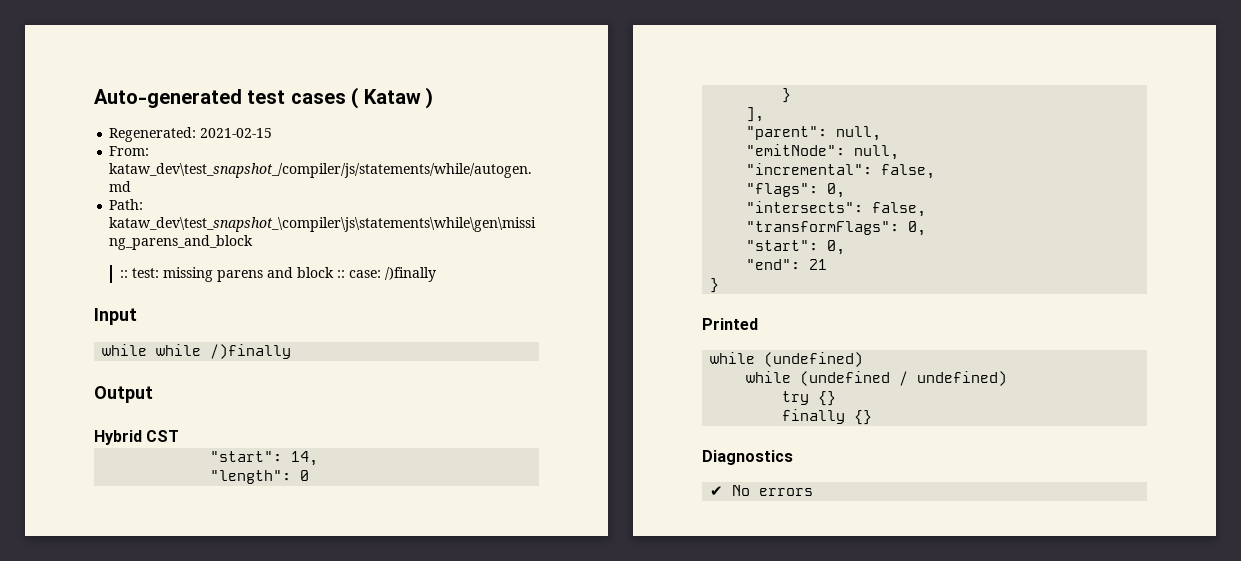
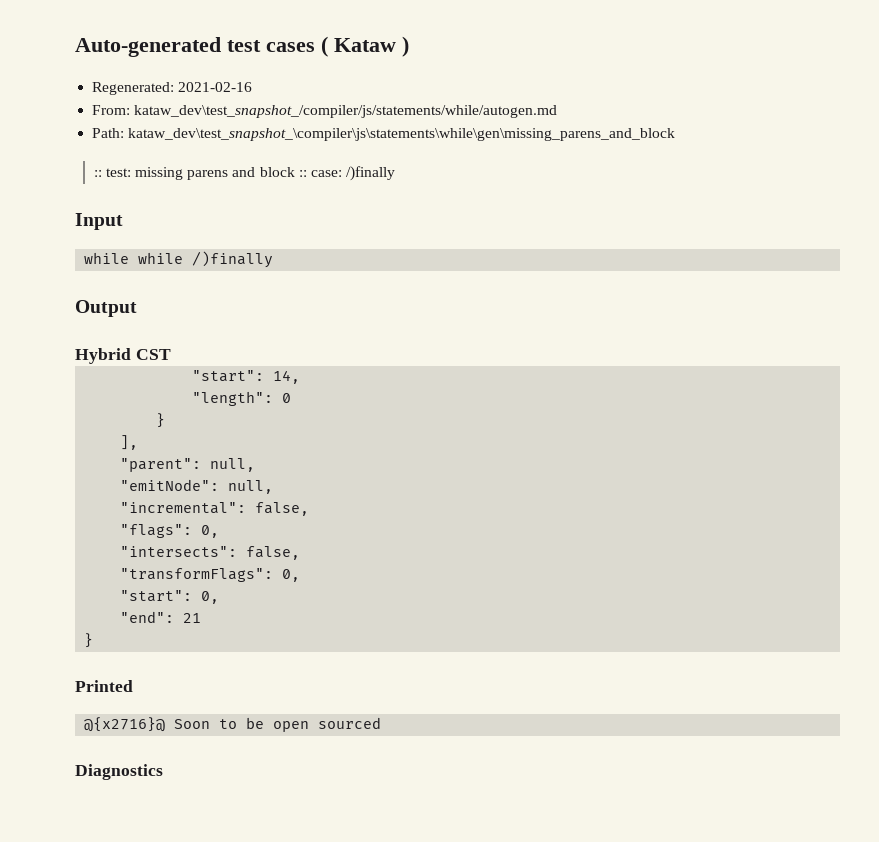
[200,128,273,138] 2021-02-15 -> [178,82,253,92] 2021-02-16
[710,352,864,367] [746,371,1008,386] [782,391,837,406] [782,409,873,425] [702,450,793,465] [710,485,814,496] while (undefined) // while (undefined / undefined) // try {} // finally {} // Diagnostics // ✔ No errors -> [84,717,382,732] [75,764,163,780] @{x2716}@ Soon to be open sourced // Diagnostics

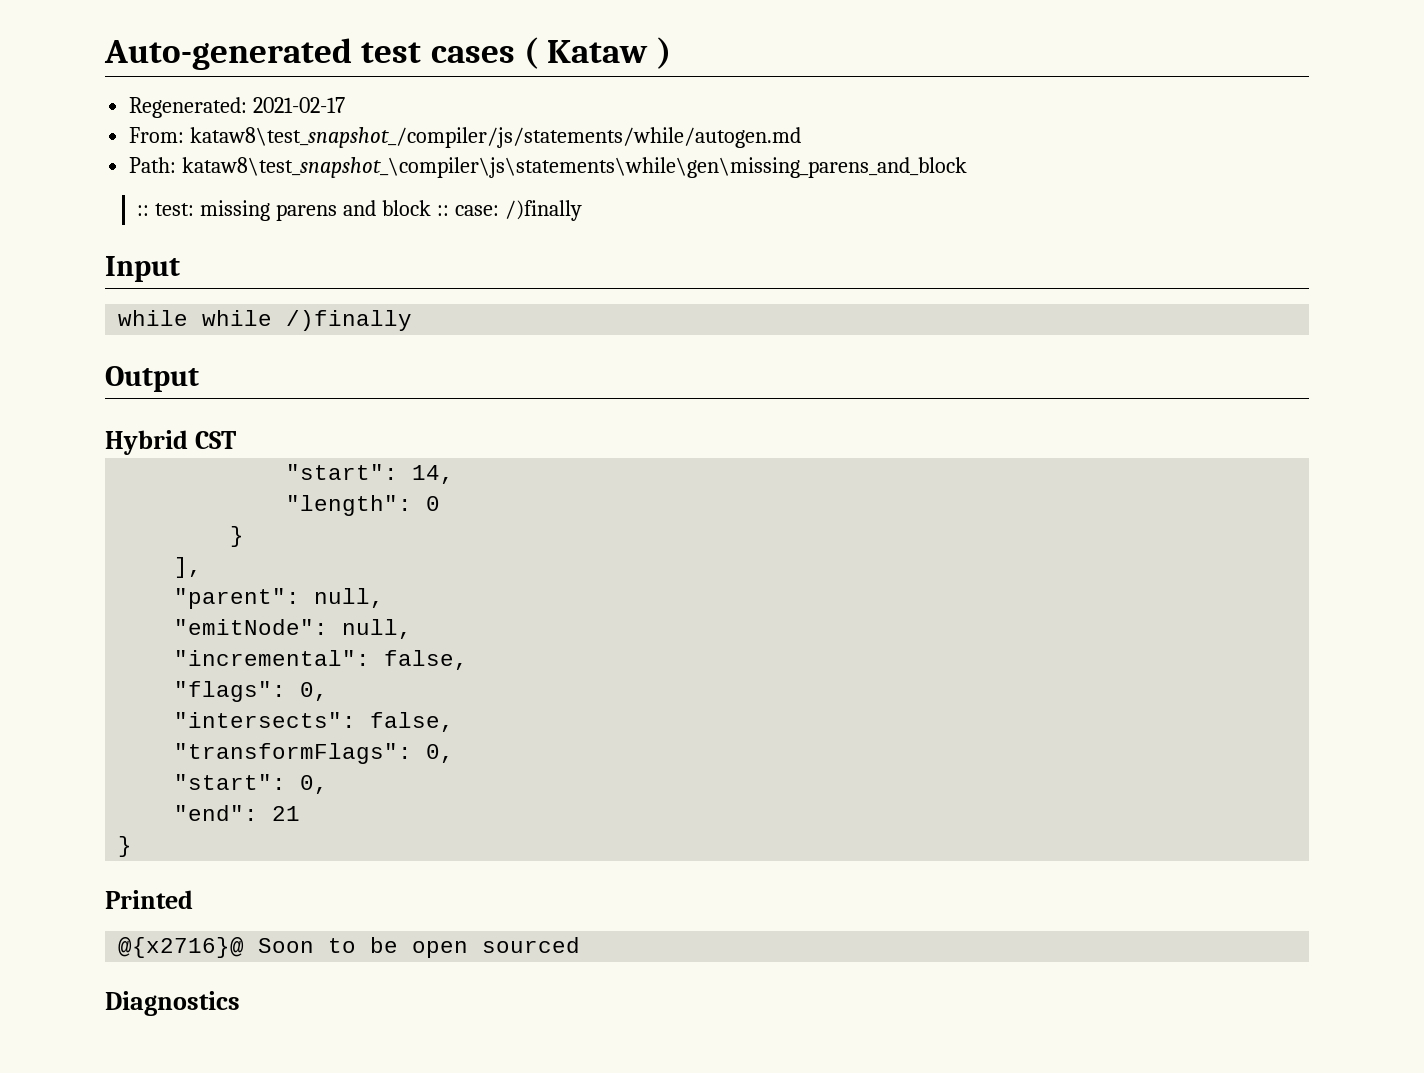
[178,82,253,92] 2021-02-16 -> [253,97,346,113] 2021-02-17
[134,105,558,118] kataw_dev\test_snapshot_/compiler/js/statements/while/autogen.md -> [190,127,802,148] kataw8\test_snapshot_/compiler/js/statements/while/autogen.md
[128,128,676,141] kataw_dev\test_snapshot_\compiler\js\statements\while\gen\missing_parens_and_block -> [182,157,968,178] kataw8\test_snapshot_\compiler\js\statements\while\gen\missing_parens_and_block

